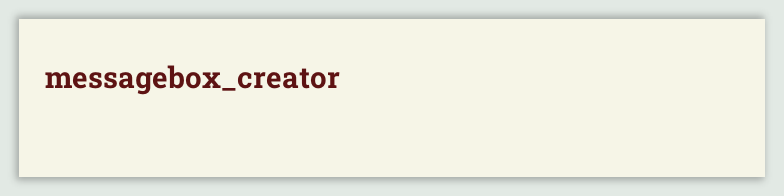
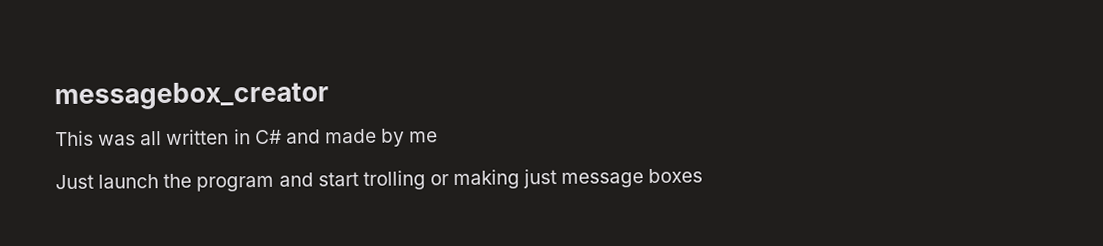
(340, 80) none -> [55,128,439,147] [55,168,704,192] // This was all written in C# and made by me // Just launch the program and start trolling or making just message boxes

